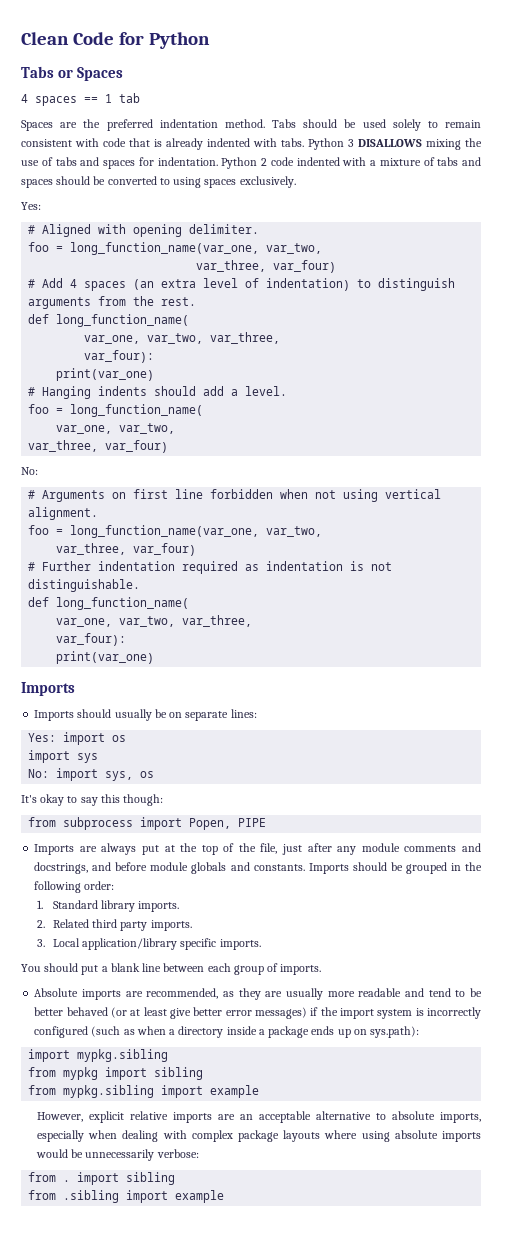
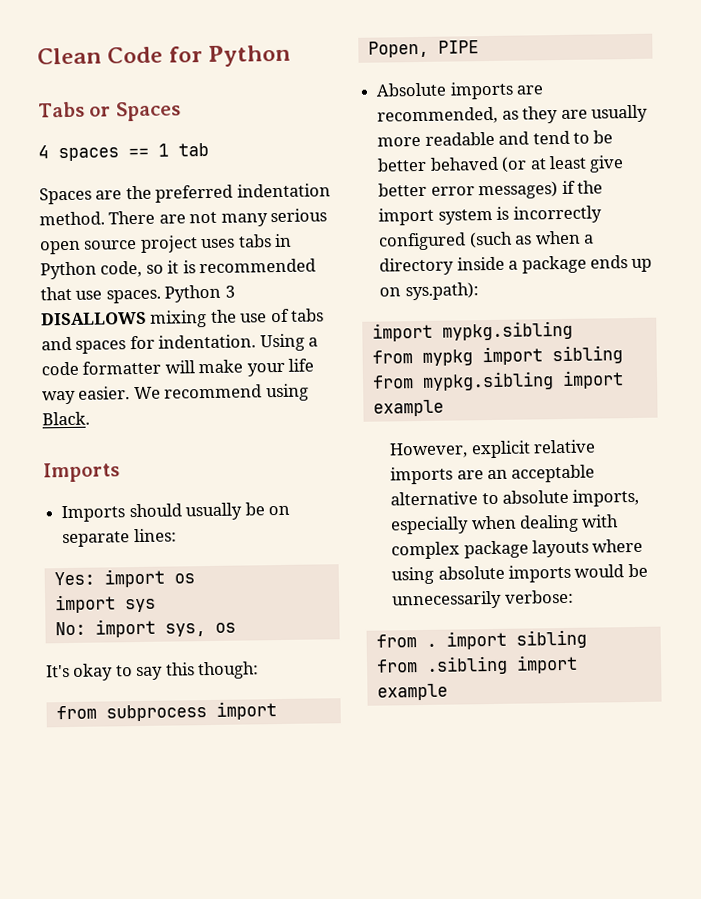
[272,119,482,131] [21,138,304,150] Tabs should be used solely to remain consistent with code that is already indented with tabs. -> [108,208,328,227] [40,233,293,255] [40,258,317,280] [40,286,161,304] There are not many serious open source project uses tabs in Python code, so it is recommended that use spaces.
[221,157,481,169] [21,176,296,188] [21,202,41,210] [28,224,260,237] [28,242,323,255] [196,260,337,273] [28,278,456,291] [28,296,197,309] [28,314,190,327] [84,332,281,344] [84,350,155,363] [56,368,155,381] [28,386,288,399] [28,404,204,417] [56,423,176,434] [28,440,169,453] [21,467,38,475] [28,489,442,502] [28,507,99,520] [28,525,323,538] [56,543,197,556] [28,561,393,574] [28,579,141,592] [28,597,190,610] [56,615,253,627] [56,633,127,646] [56,651,155,664] Python 2 code indented with a mixture of tabs and spaces should be converted to using spaces exclusively. // Yes: // # Aligned with opening delimiter. // foo = long_function_name(var_one, var_two, // var_three, var_four) // # Add 4 spaces (an extra level of indentation) to distinguish arguments from the rest. // def long_function_name( // var_one, var_two, var_three, // var_four): // print(var_one) // # Hanging indents should add a level. // foo = long_function_name( // var_one, var_two, // var_three, var_four) // No: // # Arguments on first line forbidden when not using vertical alignment. // foo = long_function_name(var_one, var_two, // var_three, var_four) // # Further indentation required as indentation is not distinguishable. // def long_function_name( // var_one, var_two, var_three, // var_four): // print(var_one) -> [259,333,319,352] [41,358,315,377] [42,383,309,405] [42,411,90,426] Using a code formatter will make your life way easier. We recommend using Black.
[34,843,481,855] [34,862,482,874] [34,881,115,893] [36,900,180,912] [36,919,192,931] [36,938,261,950] [21,963,322,975] // Imports are always put at the top of the file, just after any module comments and docstrings, and before module globals and constants. Imports should be grouped in the following order: // 1. Standard library imports. // 2. Related third party imports. // 3. Local application/library specific imports. // You should put a blank line between each group of imports. -> (479, 47) none

